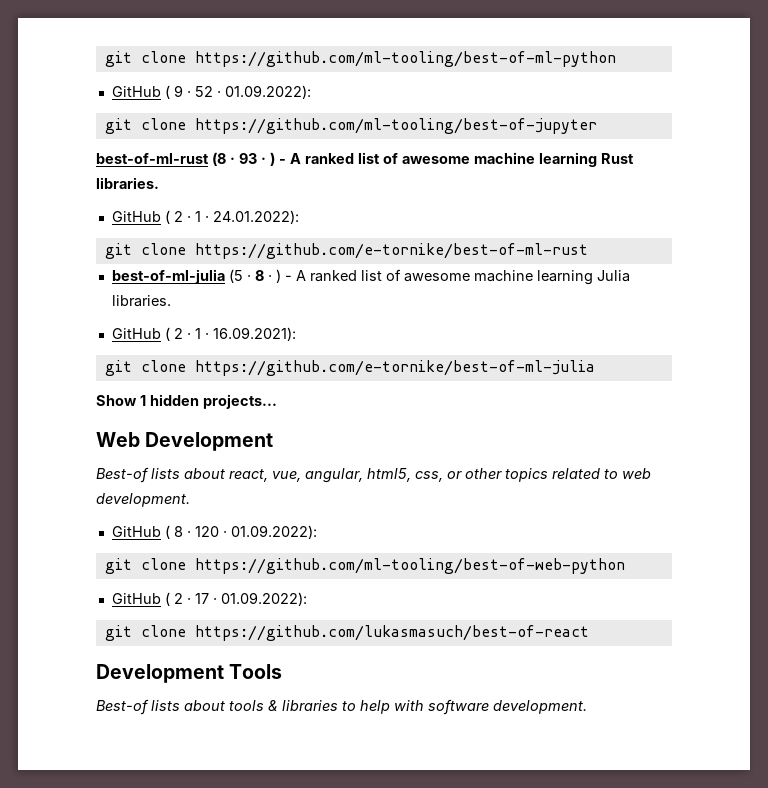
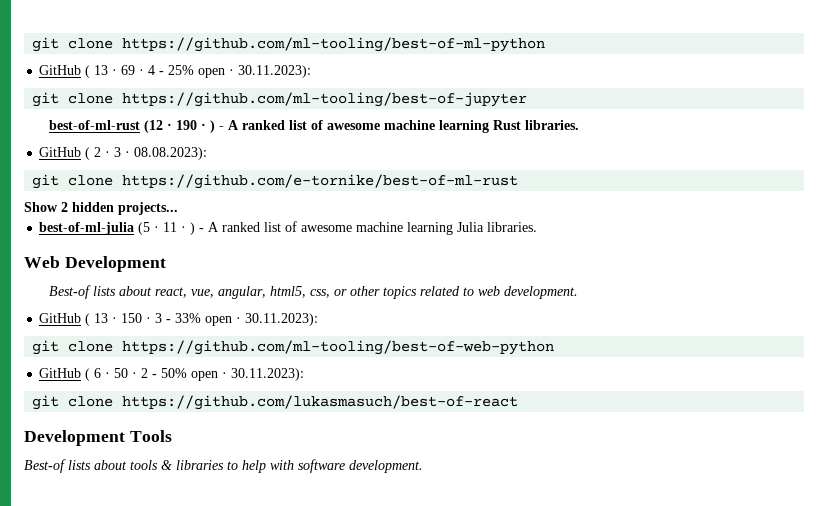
[173,85,311,99] 9 · 52 · 01.09.2022): -> [94,65,312,78] 13 · 69 · 4 - 25% open · 30.11.2023):
[212,152,257,166] (8 · 93 -> [143,120,197,133] (12 · 190
[194,210,299,224] 1 · 24.01.2022): -> [114,147,208,160] 3 · 08.08.2023):
(588, 251) none -> [24,202,178,215] // Show 2 hidden projects...
[254,270,264,281] 8 -> [163,222,178,232] 11
[111,327,296,341] [104,360,595,376] [96,394,277,409] // GitHub ( 2 · 1 · 16.09.2021): // git clone https://github.com/e-tornike/best-of-ml-julia // Show 1 hidden projects... -> (538, 227) none
[173,525,317,539] 8 · 120 · 01.09.2022): -> [94,313,319,326] 13 · 150 · 3 - 33% open · 30.11.2023):
[173,592,307,606] 2 · 17 · 01.09.2022): -> [94,368,305,381] 6 · 50 · 2 - 50% open · 30.11.2023):

